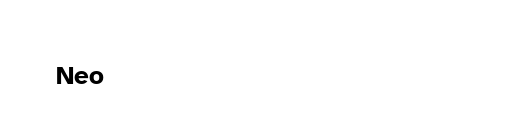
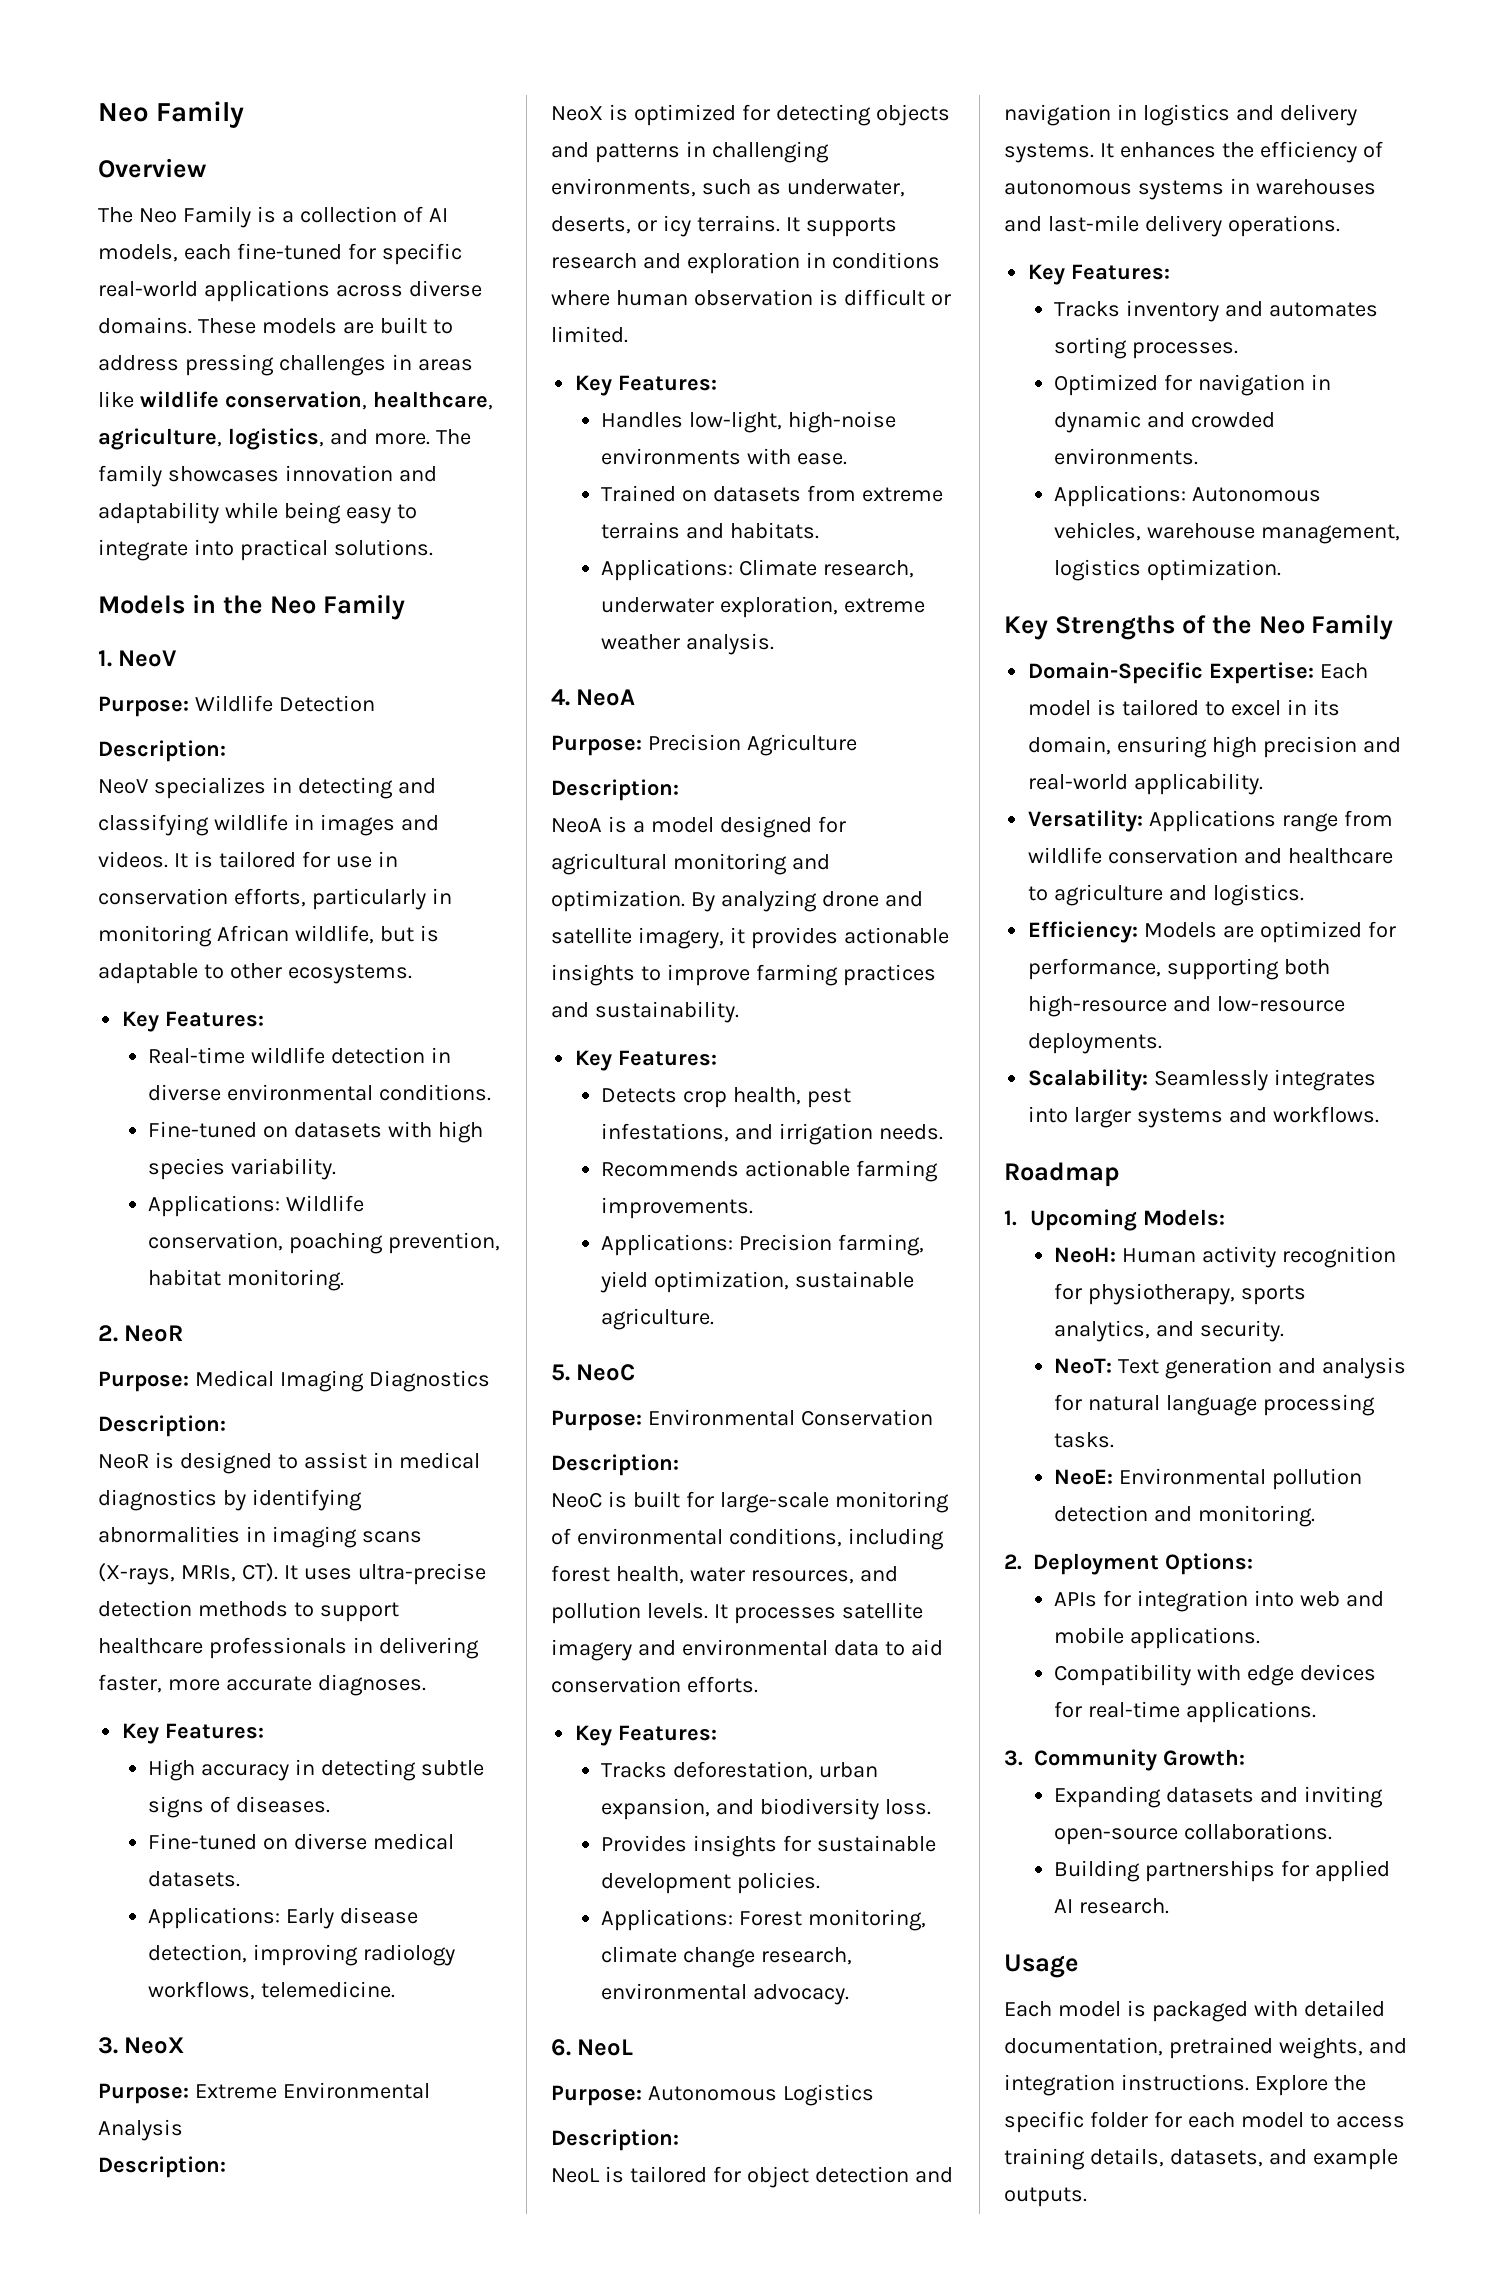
[56,67,104,84] Neo -> [98,101,245,128] [98,158,206,178] [98,206,448,228] [98,243,462,265] [98,280,482,302] [98,317,453,334] [98,354,473,376] [98,391,493,410] [98,428,471,450] [98,465,437,487] [98,502,417,524] [98,539,433,561] [98,594,405,620] [98,650,178,667] [98,695,375,717] [98,740,226,762] [98,777,436,799] [98,814,439,836] [98,851,398,868] [98,888,452,910] [98,925,439,947] [98,963,412,984] [122,1011,265,1032] [148,1047,452,1064] [148,1084,492,1101] [148,1121,484,1143] [148,1158,337,1180] [148,1195,365,1217] [148,1232,501,1254] [148,1269,345,1291] [98,1325,184,1342] [98,1370,490,1392] [98,1415,226,1437] [98,1452,480,1474] [98,1489,362,1511] [98,1526,422,1548] [98,1563,486,1585] [98,1600,399,1622] [98,1637,479,1659] [98,1674,426,1696] [122,1723,265,1744] [148,1759,485,1781] [148,1796,331,1818] [148,1833,455,1850] [148,1871,241,1887] [148,1907,419,1929] [148,1944,456,1966] [148,1981,396,2000] [98,2037,185,2054] [98,2082,430,2104] [98,2119,183,2141] [98,2156,226,2178] [551,104,950,126] [551,141,829,163] [551,178,905,197] [551,215,897,237] [551,252,940,274] [551,289,951,306] [551,326,628,343] [575,375,718,396] [601,411,897,433] [601,448,848,465] [601,485,944,502] [601,522,820,539] [601,559,915,581] [601,596,926,618] [601,633,775,655] [551,689,636,706] [551,734,857,756] [551,779,679,801] [551,816,846,838] [551,853,830,875] [551,890,923,912] [551,927,949,949] [551,964,936,986] [551,1001,739,1023] [575,1050,718,1071] [601,1087,852,1108] [601,1123,944,1145] [601,1160,939,1182] [601,1197,754,1219] [601,1234,925,1256] [600,1271,915,1293] [601,1308,715,1330] [551,1364,636,1381] [551,1409,933,1431] [551,1454,679,1476] [551,1491,949,1513] [551,1528,944,1550] [551,1565,898,1584] [551,1602,923,1624] [551,1639,943,1661] [551,1676,758,1693] [575,1725,718,1746] [601,1761,879,1780] [601,1798,932,1820] [601,1835,937,1857] [601,1872,821,1894] [601,1909,927,1931] [601,1946,853,1968] [601,1983,850,2005] [551,2039,634,2056] [551,2084,874,2106] [551,2129,679,2151] [551,2166,953,2188] [1004,104,1357,126] [1004,141,1383,163] [1004,178,1376,200] [1004,215,1340,237] [1028,264,1171,285] [1054,300,1379,322] [1054,337,1239,359] [1054,374,1332,396] [1054,411,1276,433] [1054,448,1199,465] [1054,485,1322,507] [1054,522,1401,544] [1054,559,1282,581] [1004,614,1394,640] [1028,662,1369,684] [1028,699,1340,716] [1028,736,1401,758] [1028,773,1264,795] [1028,810,1394,832] [1028,847,1394,864] [1028,884,1305,906] [1028,921,1396,943] [1028,958,1331,980] [1028,995,1346,1017] [1028,1033,1163,1054] [1028,1069,1377,1091] [1028,1106,1379,1128] [1004,1162,1120,1187] [1004,1209,1226,1231] [1054,1246,1397,1268] [1054,1283,1307,1305] [1054,1320,1285,1342] [1054,1357,1407,1379] [1054,1394,1376,1416] [1054,1432,1115,1448] [1054,1468,1363,1490] [1054,1505,1316,1527] [1004,1553,1253,1575] [1054,1590,1385,1612] [1054,1627,1261,1649] [1054,1664,1377,1686] [1054,1701,1317,1723] [1004,1749,1245,1771] [1054,1786,1384,1808] [1054,1823,1333,1845] [1054,1860,1391,1882] [1054,1898,1170,1914] [1004,1954,1079,1978] [1004,2000,1385,2022] [1004,2037,1407,2059] [1004,2074,1366,2096] [1004,2111,1405,2133] [1004,2148,1398,2170] [1004,2187,1087,2207] Neo Family // Overview // The Neo Family is a collection of AI models, each fine-tuned for specific real-world applications across diverse domains. These models are built to address pressing challenges in areas like wildlife conservation, healthcare, agriculture, logistics, and more. The family showcases innovation and adaptability while being easy to integrate into practical solutions. // Models in the Neo Family // 1. NeoV // Purpose: Wildlife Detection // Description: // NeoV specializes in detecting and classifying wildlife in images and videos. It is tailored for use in conservation efforts, particularly in monitoring African wildlife, but is adaptable to other ecosystems. // Key Features: // Real-time wildlife detection in diverse environmental conditions. // Fine-tuned on datasets with high species variability. // Applications: Wildlife conservation, poaching prevention, habitat monitoring. // 2. NeoR // Purpose: Medical Imaging Diagnostics // Description: // NeoR is designed to assist in medical diagnostics by identifying abnormalities in imaging scans (X-rays, MRIs, CT). It uses ultra-precise detection methods to support healthcare professionals in delivering faster, more accurate diagnoses. // Key Features: // High accuracy in detecting subtle signs of diseases. // Fine-tuned on diverse medical datasets. // Applications: Early disease detection, improving radiology workflows, telemedicine. // 3. NeoX // Purpose: Extreme Environmental Analysis // Description: // NeoX is optimized for detecting objects and patterns in challenging environments, such as underwater, deserts, or icy terrains. It supports research and exploration in conditions where human observation is difficult or limited. // Key Features: // Handles low-light, high-noise environments with ease. // Trained on datasets from extreme terrains and habitats. // Applications: Climate research, underwater exploration, extreme weather analysis. // 4. NeoA // Purpose: Precision Agriculture // Description: // NeoA is a model designed for agricultural monitoring and optimization. By analyzing drone and satellite imagery, it provides actionable insights to improve farming practices and sustainability. // Key Features: // Detects crop health, pest infestations, and irrigation needs. // Recommends actionable farming improvements. // Applications: Precision farming, yield optimization, sustainable agriculture. // 5. NeoC // Purpose: Environmental Conservation // Description: // NeoC is built for large-scale monitoring of environmental conditions, including forest health, water resources, and pollution levels. It processes satellite imagery and environmental data to aid conservation efforts. // Key Features: // Tracks deforestation, urban expansion, and biodiversity loss. // Provides insights for sustainable development policies. // Applications: Forest monitoring, climate change research, environmental advocacy. // 6. NeoL // Purpose: Autonomous Logistics // Description: // NeoL is tailored for object detection and navigation in logistics and delivery systems. It enhances the efficiency of autonomous systems in warehouses and last-mile delivery operations. // Key Features: // Tracks inventory and automates sorting processes. // Optimized for navigation in dynamic and crowded environments. // Applications: Autonomous vehicles, warehouse management, logistics optimization. // Key Strengths of the Neo Family // Domain-Specific Expertise: Each model is tailored to excel in its domain, ensuring high precision and real-world applicability. // Versatility: Applications range from wildlife conservation and healthcare to agriculture and logistics. // Efficiency: Models are optimized for performance, supporting both high-resource and low-resource deployments. // Scalability: Seamlessly integrates into larger systems and workflows. // Roadmap // 1. Upcoming Models: // NeoH: Human activity recognition for physiotherapy, sports analytics, and security. // NeoT: Text generation and analysis for natural language processing tasks. // NeoE: Environmental pollution detection and monitoring. // 2. Deployment Options: // APIs for integration into web and mobile applications. // Compatibility with edge devices for real-time applications. // 3. Community Growth: // Expanding datasets and inviting open-source collaborations. // Building partnerships for applied AI research. // Usage // Each model is packaged with detailed documentation, pretrained weights, and integration instructions. Explore the specific folder for each model to access training details, datasets, and example outputs.

